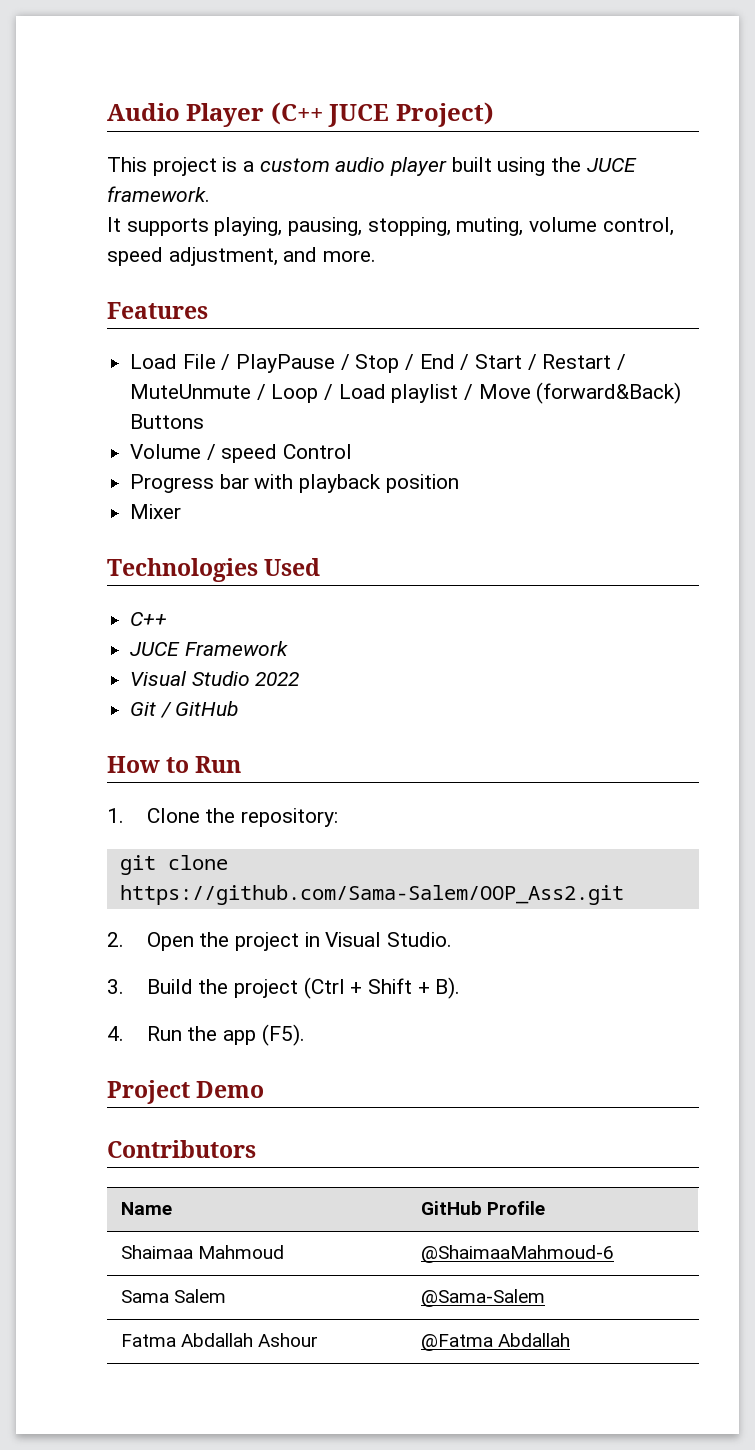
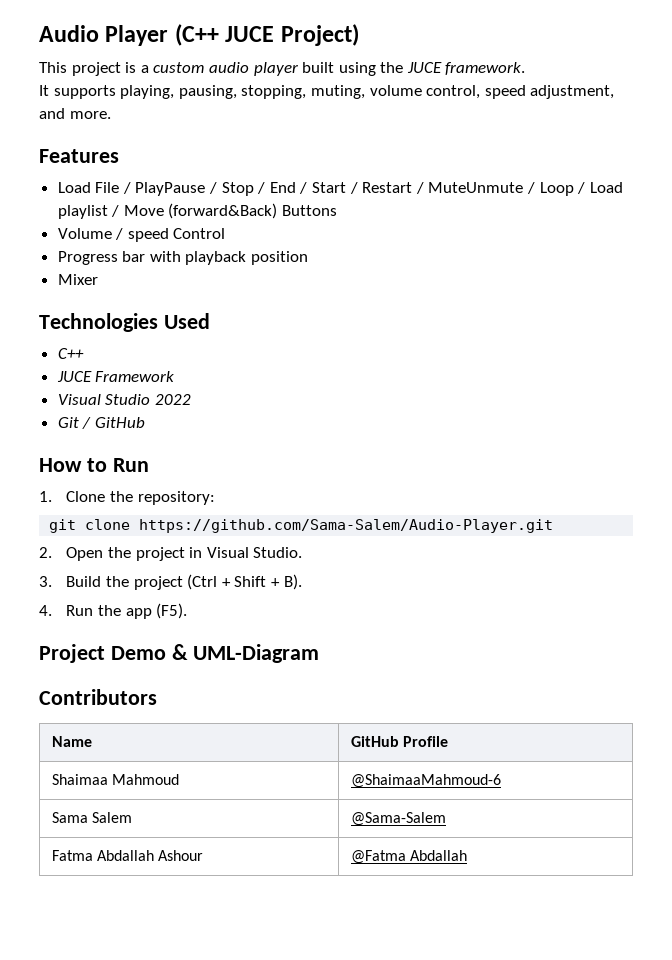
[119,885,624,905] https://github.com/Sama-Salem/OOP_Ass2.git -> [139,519,554,533] https://github.com/Sama-Salem/Audio-Player.git
(265, 1089) none -> [171,644,320,663] & UML-Diagram

